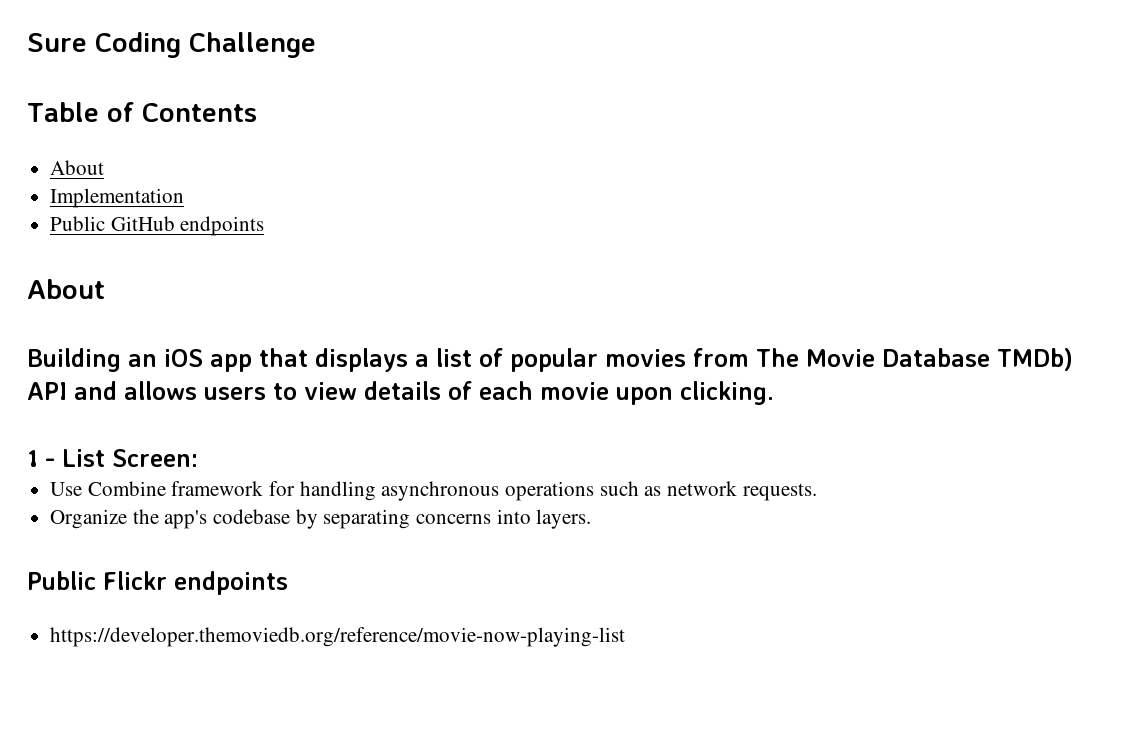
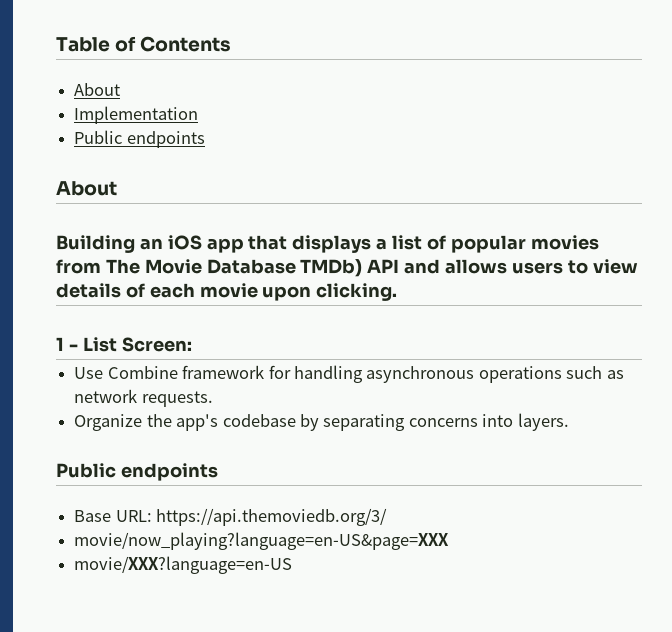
[27,32,316,58] Sure Coding Challenge // -> (56, 44) none
[110,216,175,231] GitHub -> (123, 137) none
[103,571,288,595] [50,627,626,647] Flickr endpoints // https://developer.themoviedb.org/reference/movie-now-playing-list -> [120,463,218,481] [74,508,388,526] [74,532,450,550] [74,556,293,574] endpoints // Base URL: https://api.themoviedb.org/3/ // movie/now_playing?language=en-US&page=XXX // movie/XXX?language=en-US

